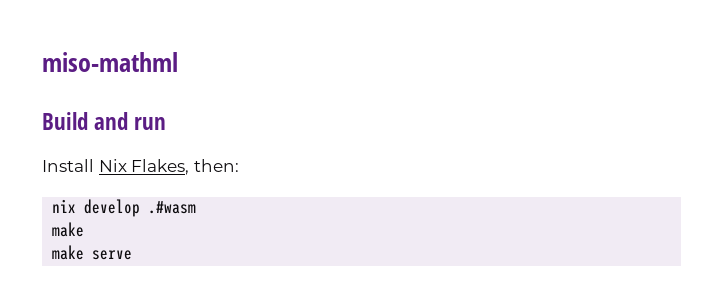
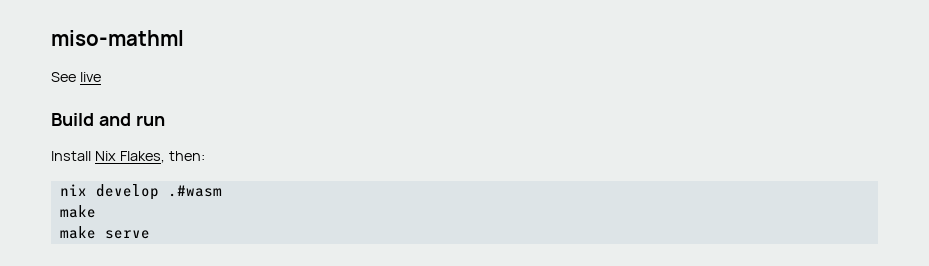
(178, 62) none -> [51,72,101,82] // See live

